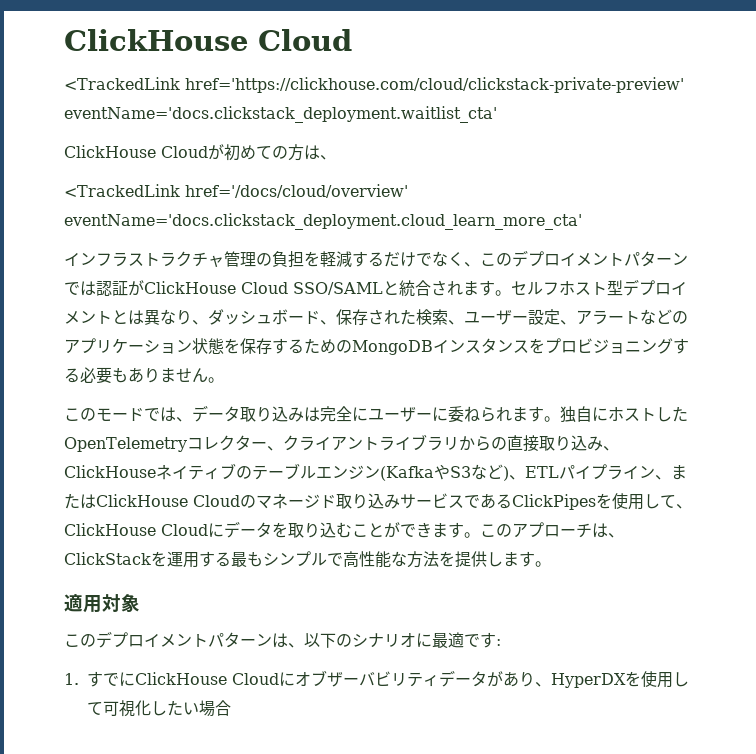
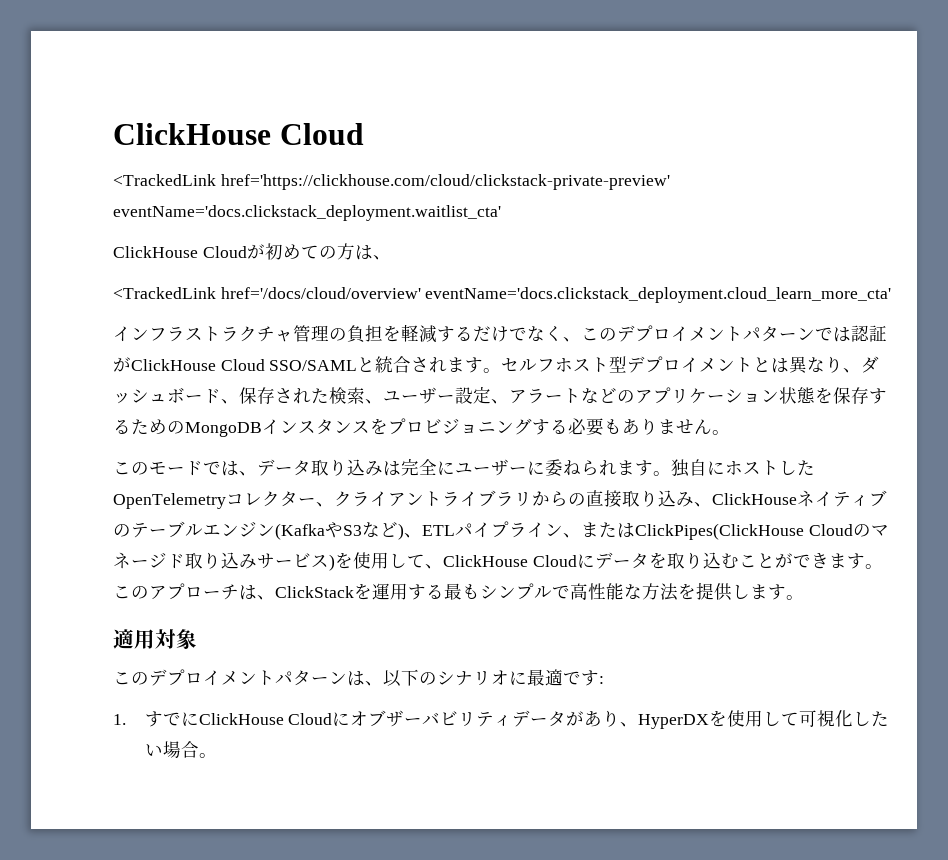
[96,494,188,507] ClickHouse -> [635,523,804,540] ClickPipes(ClickHouse
[464,493,596,510] であるClickPipes -> [329,554,335,571] )
(231, 708) none -> [198,753,217,758] 。

